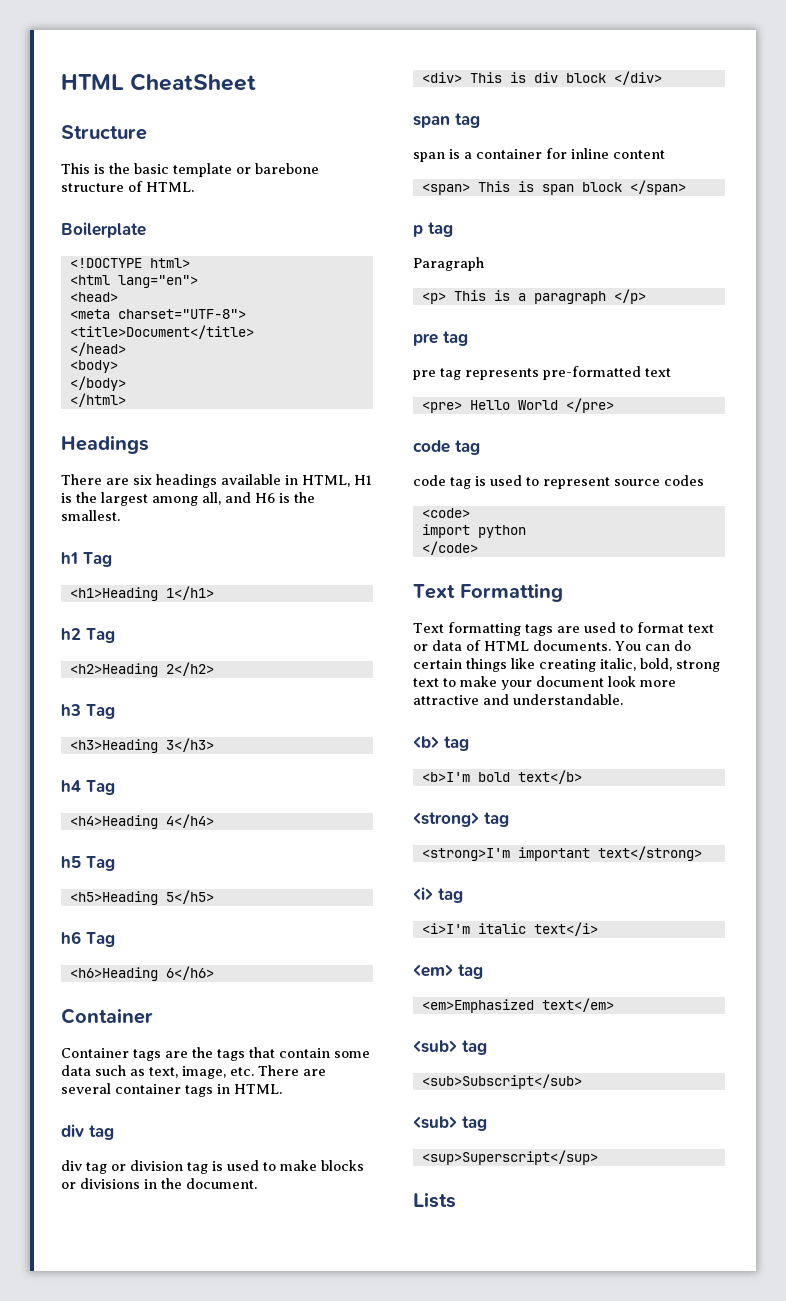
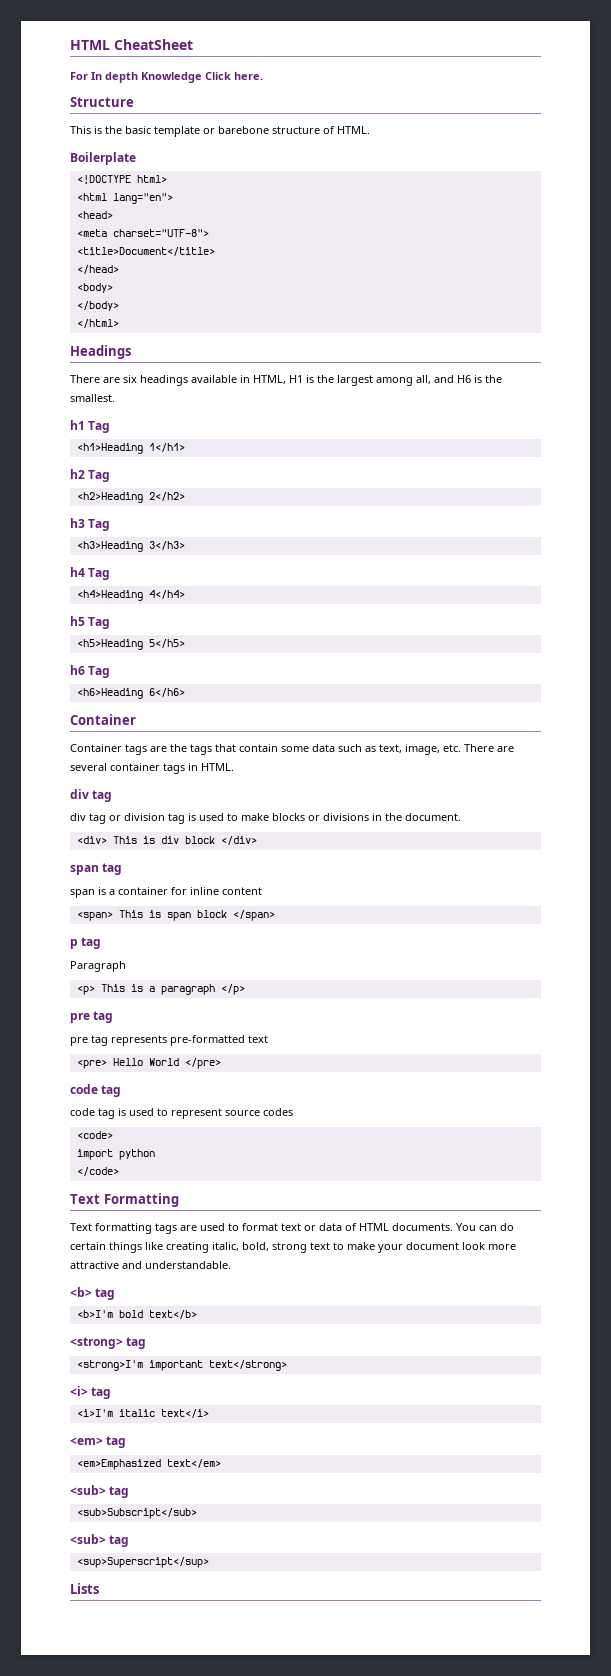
(257, 82) none -> [70,72,263,83] // For In depth Knowledge Click here.

